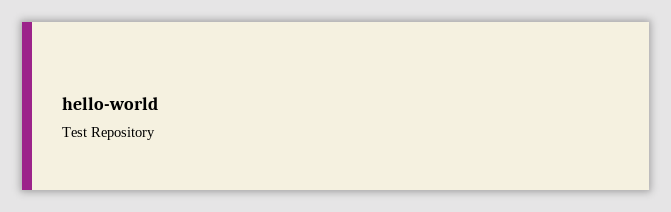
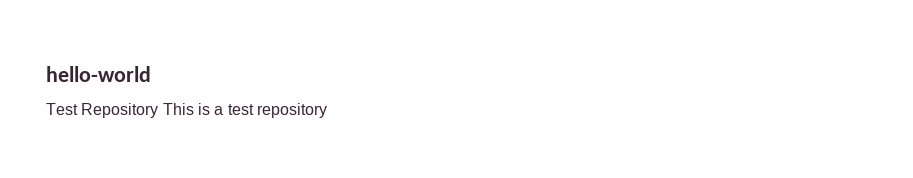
(155, 133) none -> [162,103,327,118] This is a test repository

